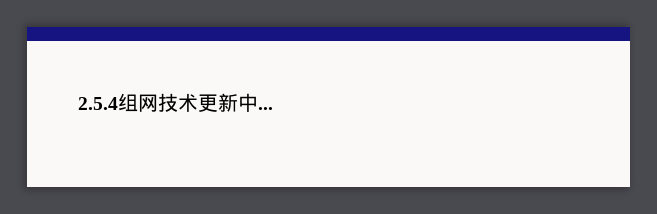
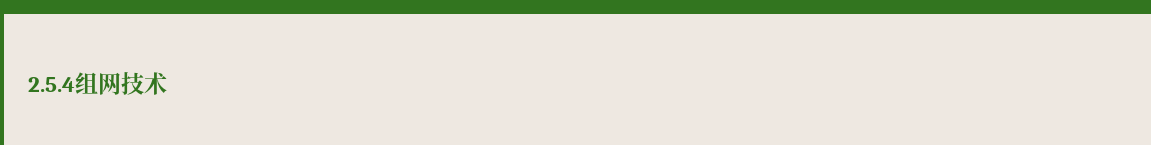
[198,93,273,112] 更新中... -> (167, 83) none

